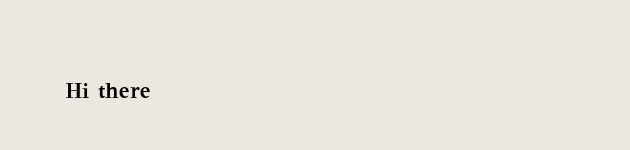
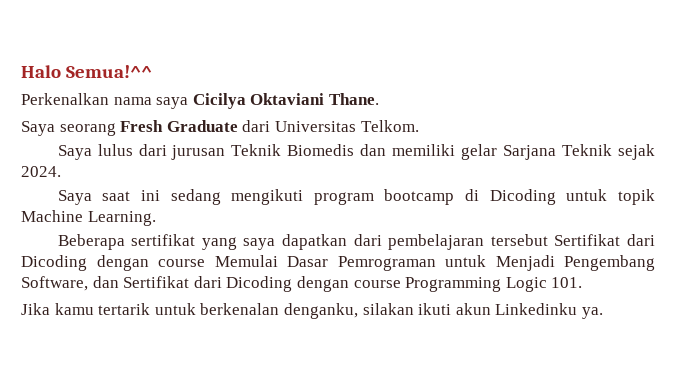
[65,83,151,99] Hi there -> [21,65,153,78] [21,93,379,109] [21,120,419,136] [57,144,655,160] [21,166,61,177] [57,189,655,205] [21,210,156,226] [57,234,655,250] [21,255,655,271] [21,276,583,292] [21,303,603,319] Halo Semua!^^ // Perkenalkan nama saya Cicilya Oktaviani Thane. // Saya seorang Fresh Graduate dari Universitas Telkom. // Saya lulus dari jurusan Teknik Biomedis dan memiliki gelar Sarjana Teknik sejak 2024. // Saya saat ini sedang mengikuti program bootcamp di Dicoding untuk topik Machine Learning. // Beberapa sertifikat yang saya dapatkan dari pembelajaran tersebut Sertifikat dari Dicoding dengan course Memulai Dasar Pemrograman untuk Menjadi Pengembang Software, dan Sertifikat dari Dicoding dengan course Programming Logic 101. // Jika kamu tertarik untuk berkenalan denganku, silakan ikuti akun Linkedinku ya.

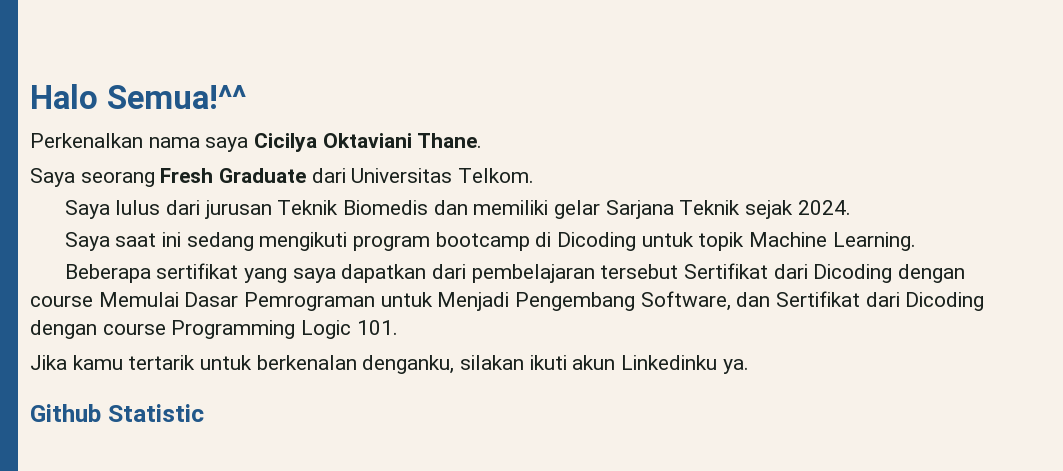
(603, 313) none -> [30,404,204,422] // Github Statistic

